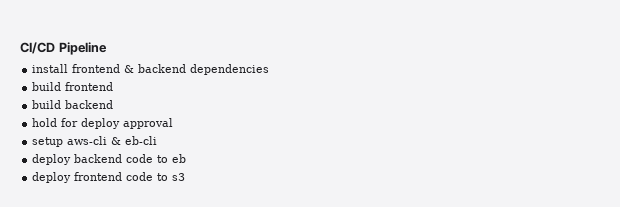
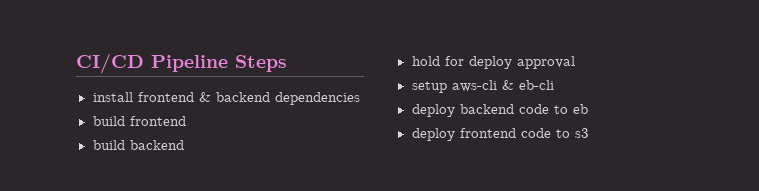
(107, 48) none -> [235,55,287,72] Steps

